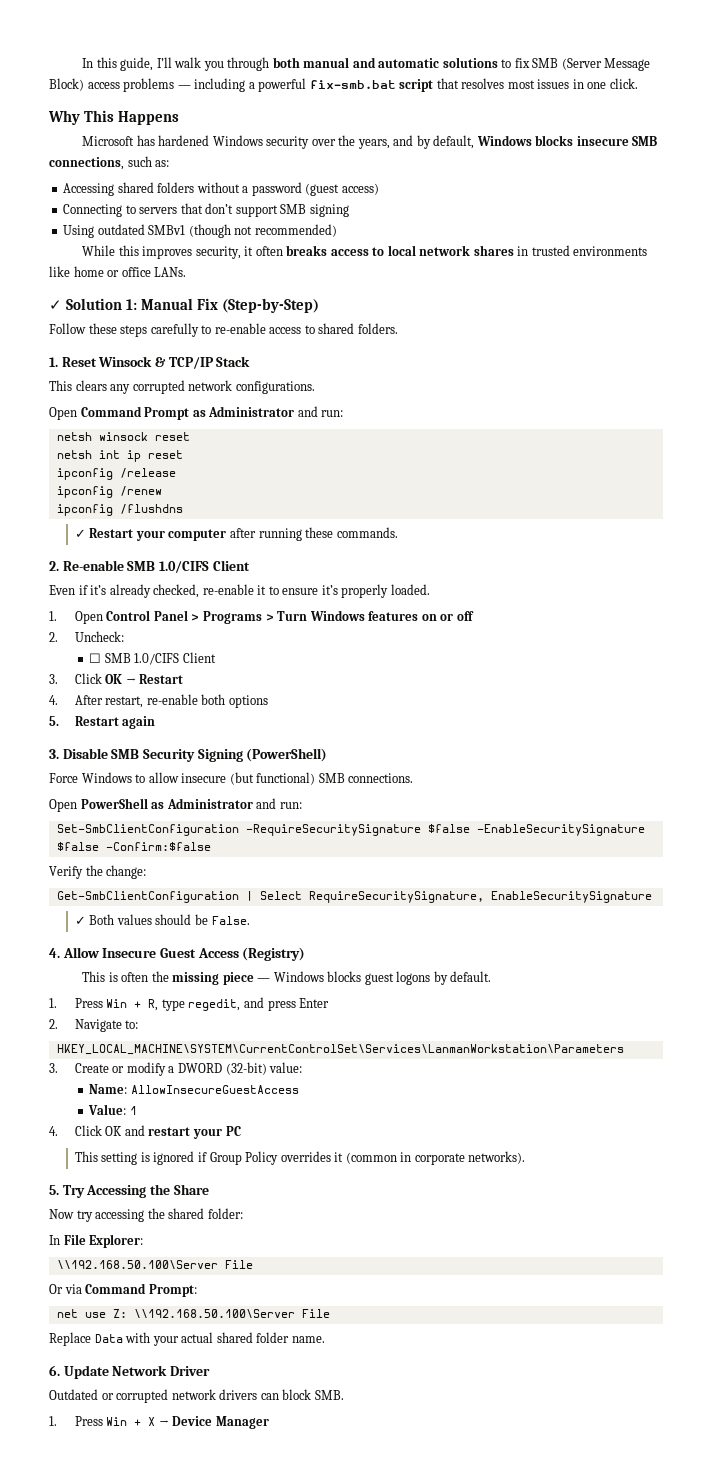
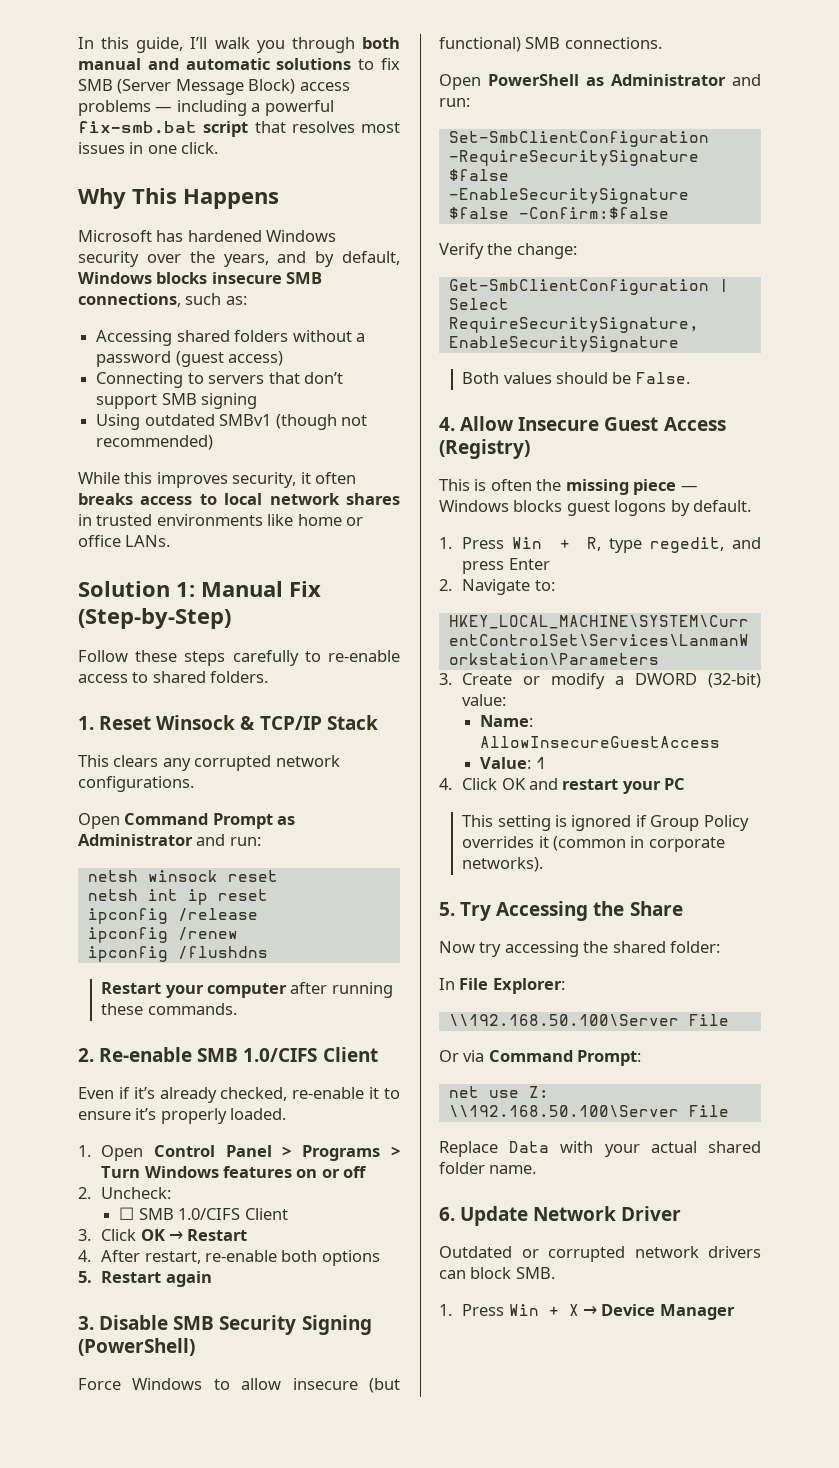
[49,300,62,310] ✓ -> (171, 541) none
[74,529,86,538] ✓ -> (268, 953) none
[74,916,86,925] ✓ -> (679, 344) none

